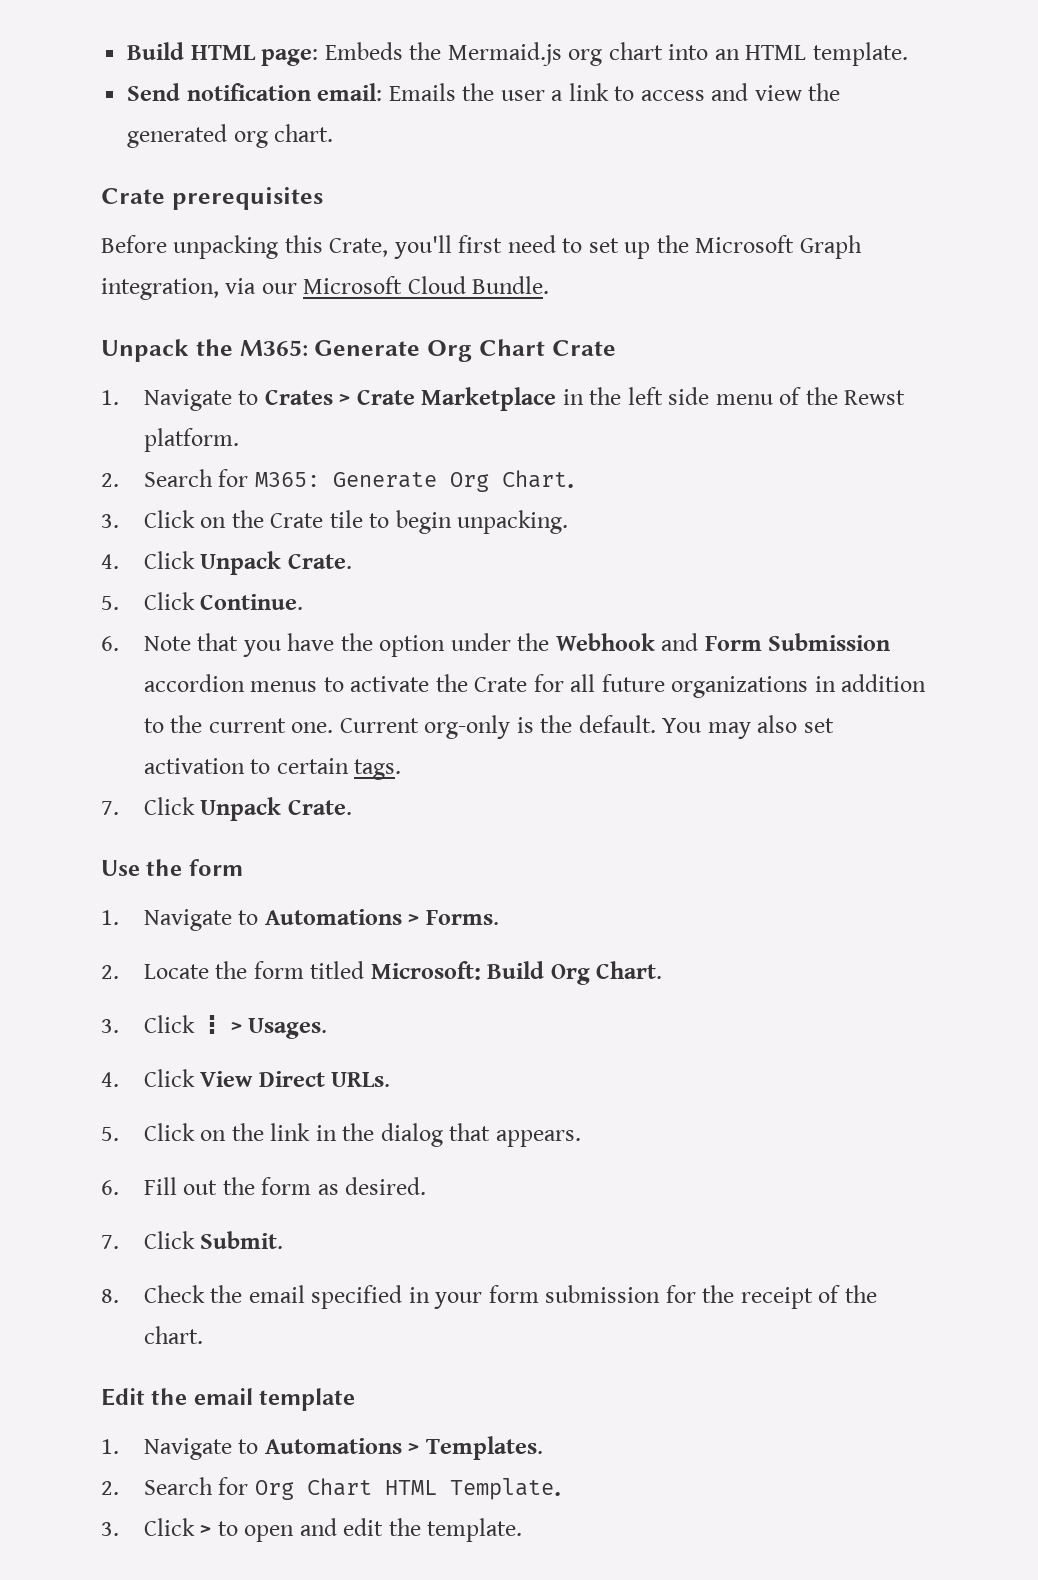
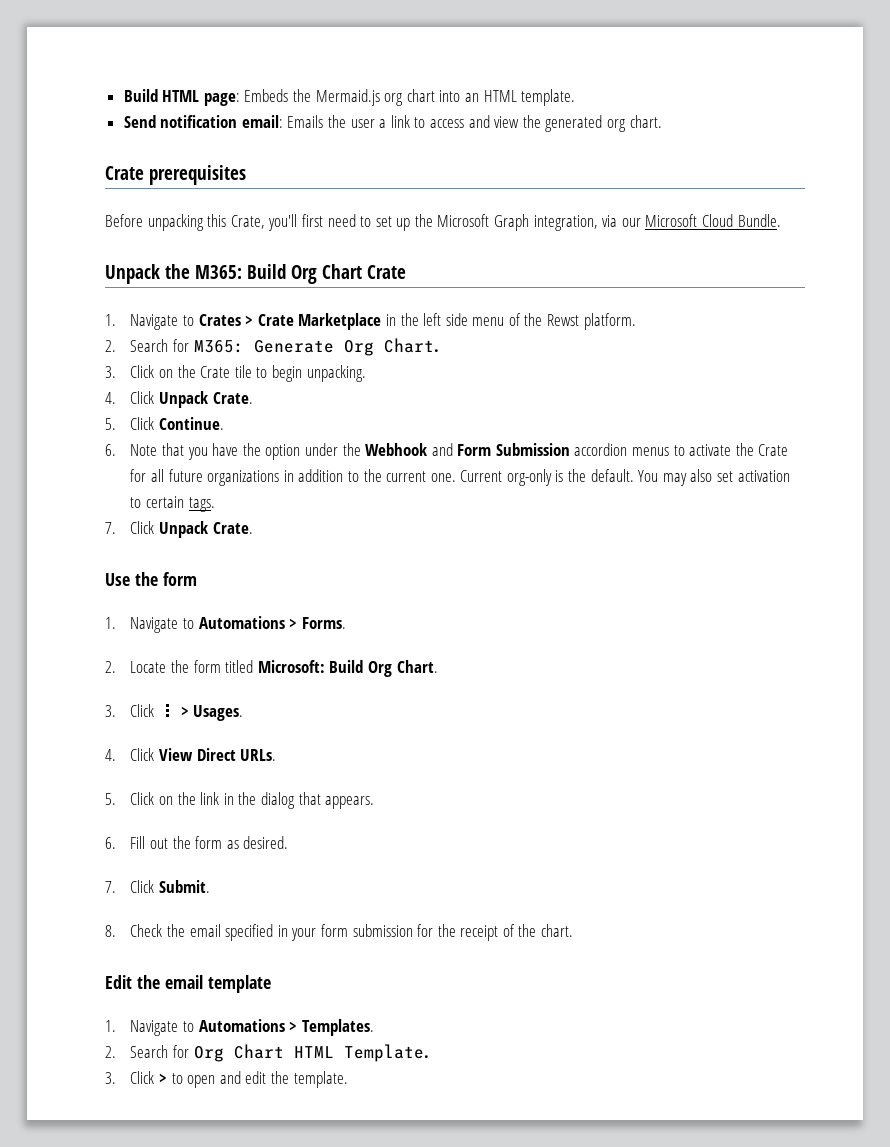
[314,340,421,356] Generate -> [247,264,286,279] Build

